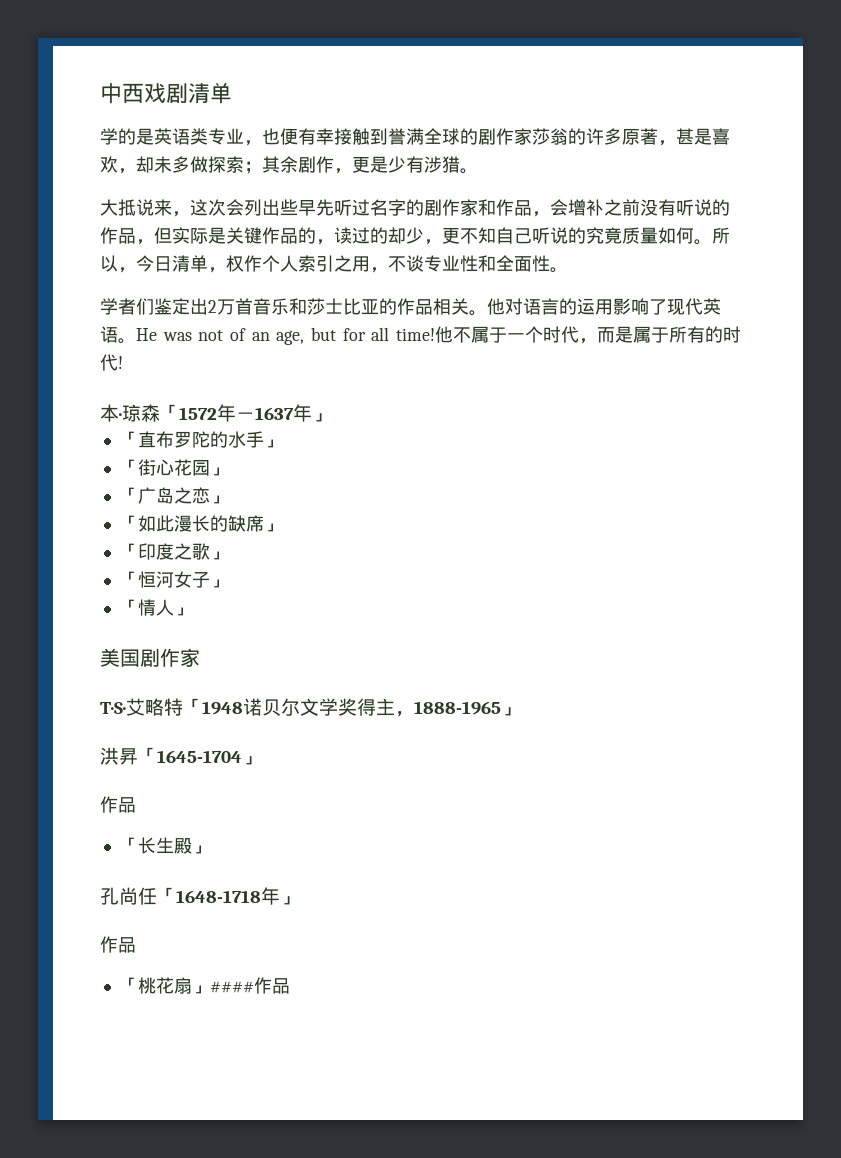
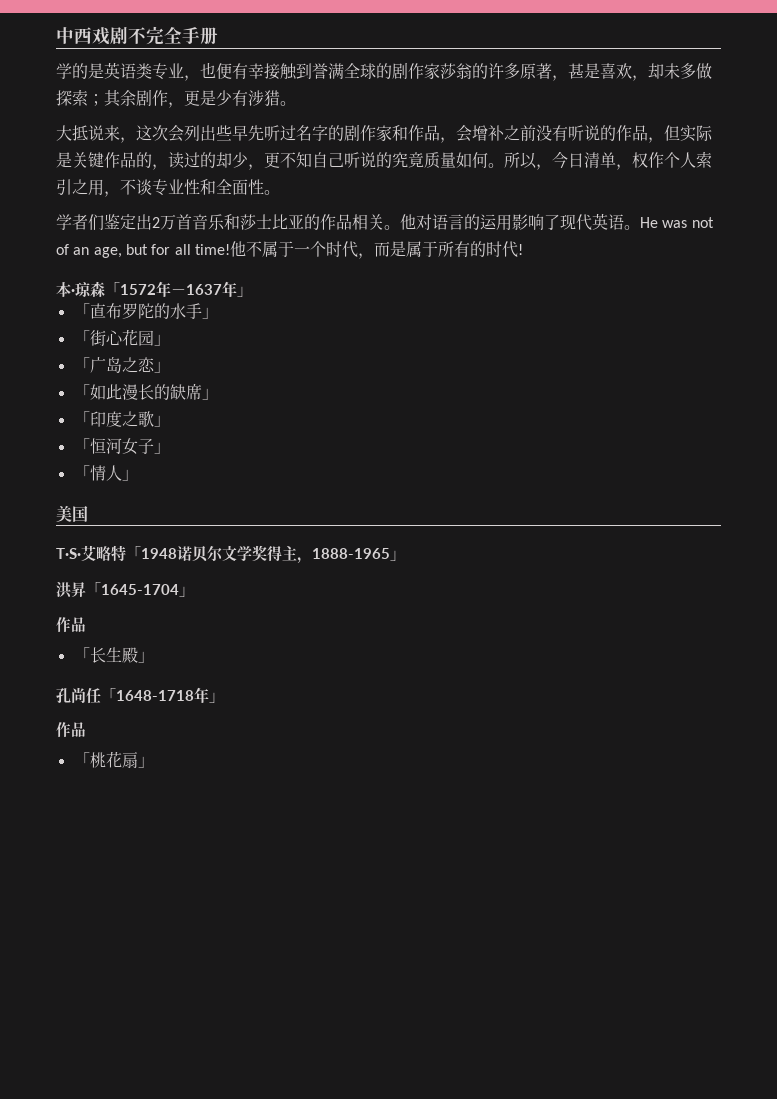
[188,83,232,104] 清单 -> [128,26,218,45] 不完全手册
[140,648,200,667] 剧作家 -> (88, 514) none
[209,977,290,994] ####作品 -> (154, 762) none

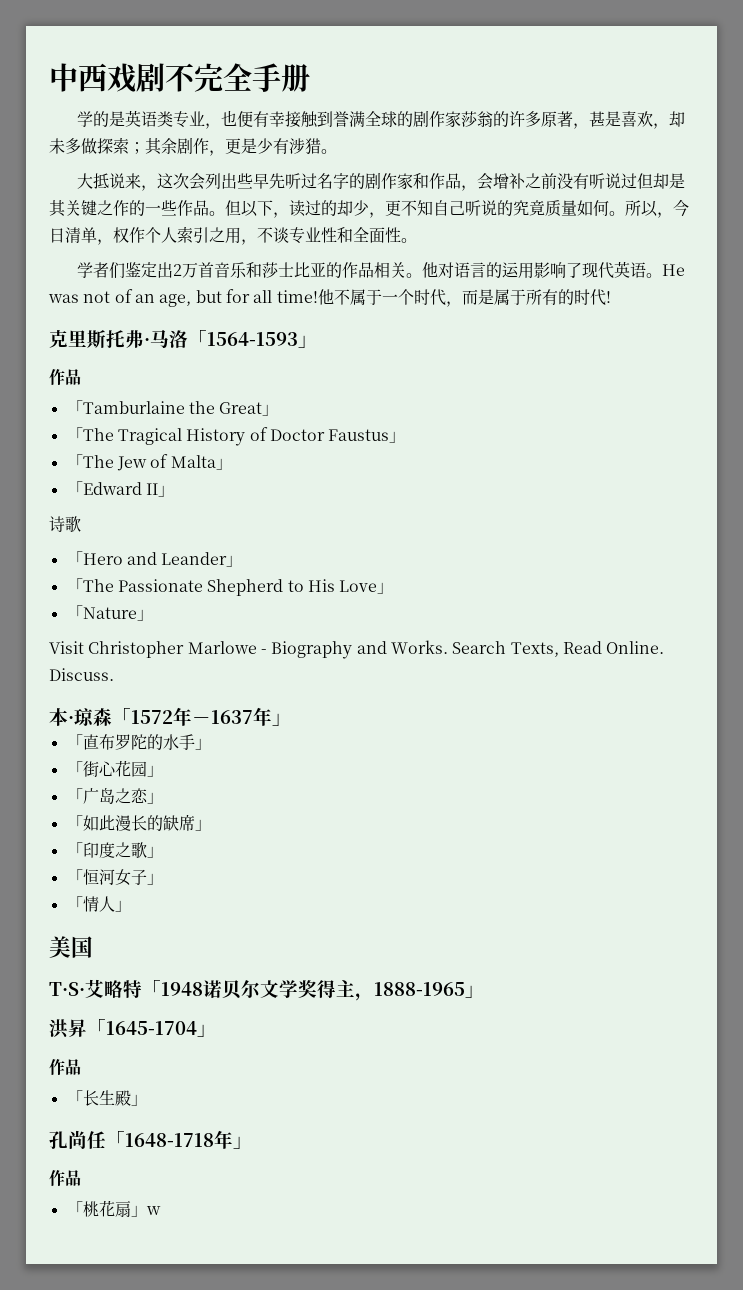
[600,125,713,143] [56,152,152,168] 的作品，但实际是关键作品的 -> [620,173,685,189] [49,200,273,217] 过但却是其关键之作的一些作品。但以下
(523, 249) none -> [49,329,317,349] [49,369,81,385] [66,400,279,416] [66,427,406,446] [66,454,232,471] [66,481,174,497] [49,516,81,532] [66,551,243,567] [66,578,394,596] [66,605,153,621] [49,640,665,659] [49,668,114,681] // 克里斯托弗·马洛「1564-1593」 // 作品 // 「Tamburlaine the Great」 // 「The Tragical History of Doctor Faustus」 // 「The Jew of Malta」 // 「Edward II」 // 诗歌 // 「Hero and Leander」 // 「The Passionate Shepherd to His Love」 // 「Nature」 // Visit Christopher Marlowe - Biography and Works. Search Texts, Read Online. Discuss.
(154, 762) none -> [145,1206,161,1215] w

